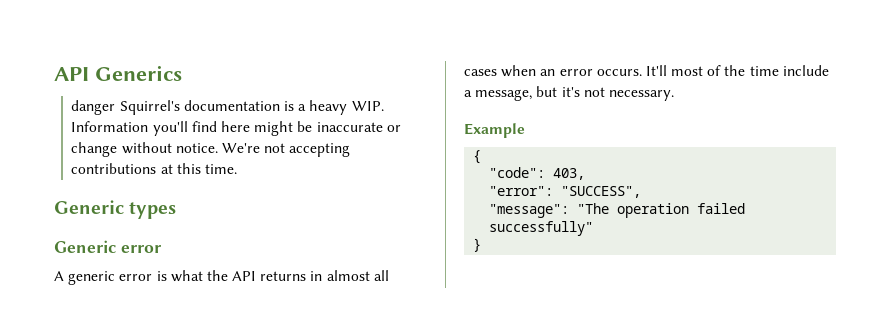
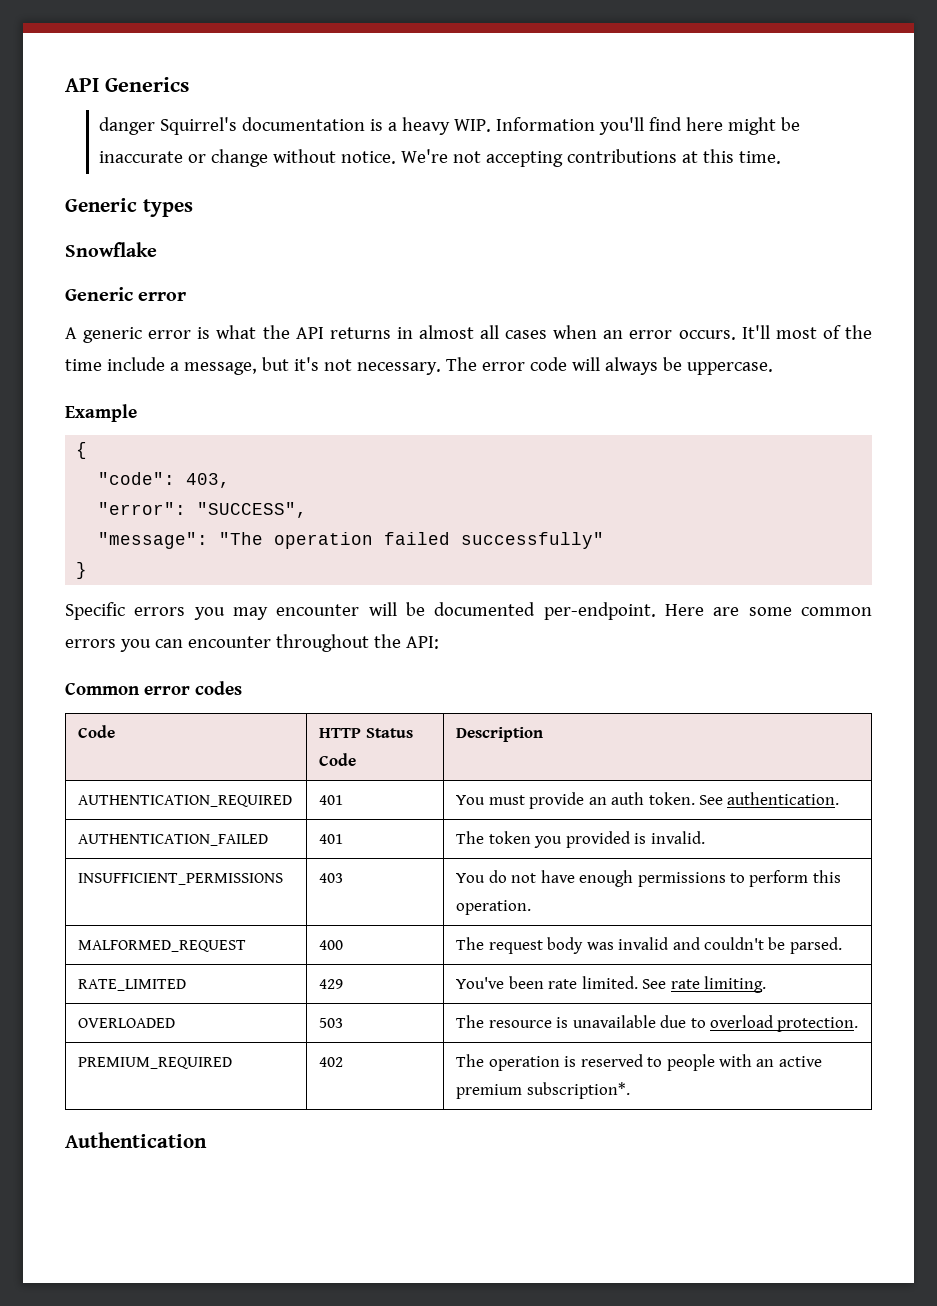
(177, 210) none -> [65,242,157,257] // Snowflake
(674, 95) none -> [445,357,773,375] The error code will always be uppercase.
(482, 245) none -> [65,602,872,620] [65,634,439,652] [65,681,242,695] [78,725,116,738] [319,728,413,738] [319,753,357,766] [456,727,544,742] [78,795,293,807] [319,795,344,805] [456,792,840,809] [78,834,269,846] [319,834,344,844] [456,831,705,848] [78,873,284,885] [319,873,344,883] [456,870,841,887] [456,900,532,915] [78,940,247,952] [319,940,344,950] [456,937,842,954] [78,979,187,991] [319,979,344,989] [456,976,767,993] [78,1018,176,1028] [319,1018,344,1028] [456,1015,859,1032] [78,1057,233,1069] [319,1057,344,1067] [456,1054,822,1071] [456,1082,630,1099] [65,1132,207,1148] // Specific errors you may encounter will be documented per-endpoint. Here are some common errors you can encounter throughout the API: // Common error codes // Code | HTTP Status Code | Description // AUTHENTICATION_REQUIRED | 401 | You must provide an auth token. See authentication. // AUTHENTICATION_FAILED | 401 | The token you provided is invalid. // INSUFFICIENT_PERMISSIONS | 403 | You do not have enough permissions to perform this operation. // MALFORMED_REQUEST | 400 | The request body was invalid and couldn't be parsed. // RATE_LIMITED | 429 | You've been rate limited. See rate limiting. // OVERLOADED | 503 | The resource is unavailable due to overload protection. // PREMIUM_REQUIRED | 402 | The operation is reserved to people with an active premium subscription*. // Authentication

